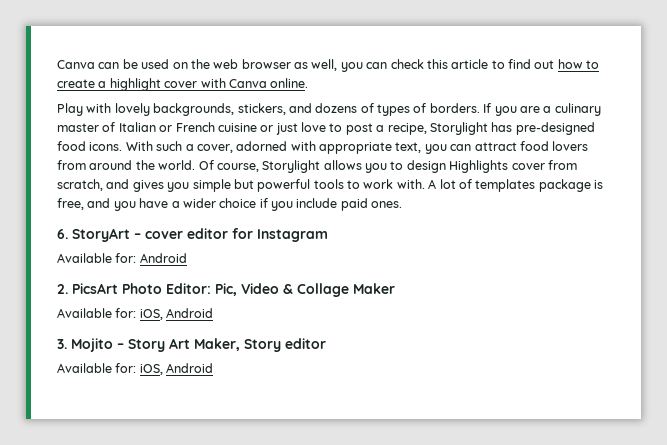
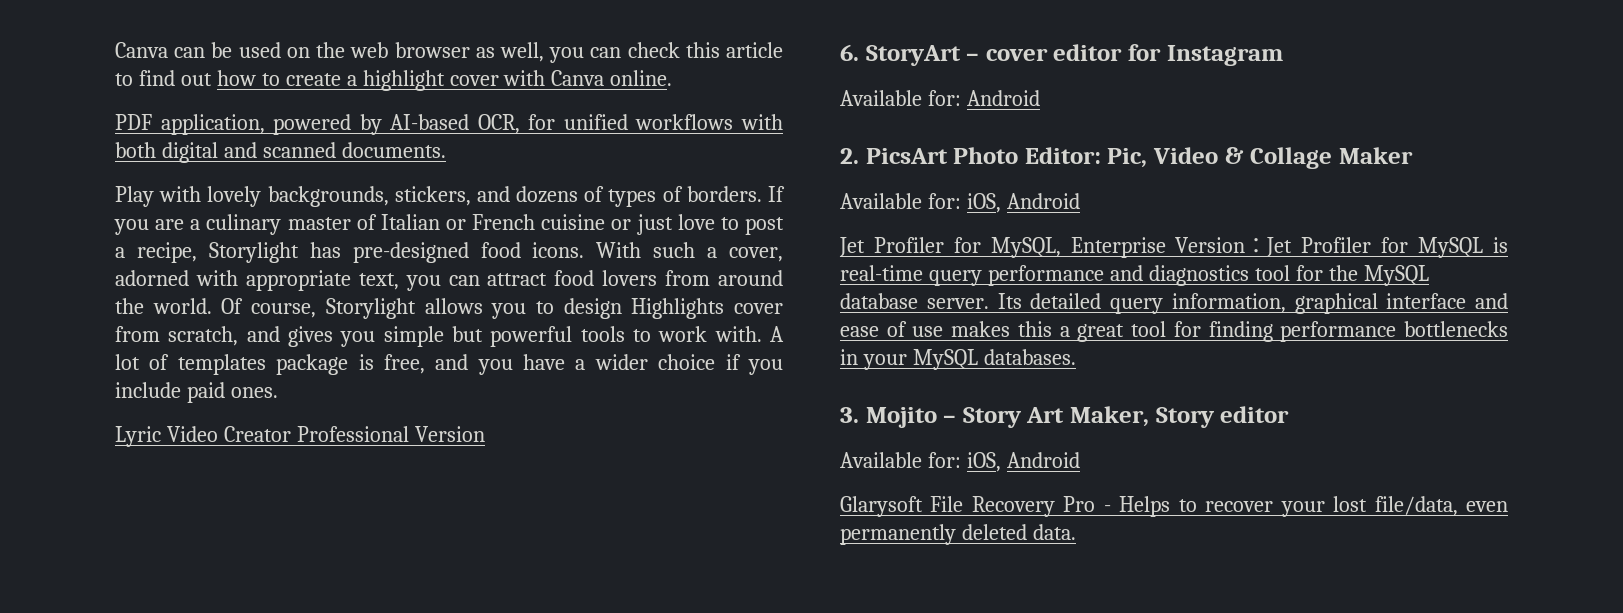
(309, 83) none -> [115,114,783,135] [115,142,446,163] // PDF application, powered by AI-based OCR, for unified workflows with both digital and scanned documents.
(403, 204) none -> [115,426,485,447] // Lyric Video Creator Professional Version
(214, 313) none -> [839,237,1508,258] [840,265,1429,286] [840,293,1508,314] [840,321,1508,342] [840,349,1076,370] // Jet Profiler for MySQL, Enterprise Version：Jet Profiler for MySQL is real-time query performance and diagnostics tool for the MySQL database server. Its detailed query information, graphical interface and ease of use makes this a great tool for finding performance bottlenecks in your MySQL databases.
(214, 368) none -> [840,496,1508,517] [840,524,1076,545] // Glarysoft File Recovery Pro - Helps to recover your lost file/data, even permanently deleted data.

